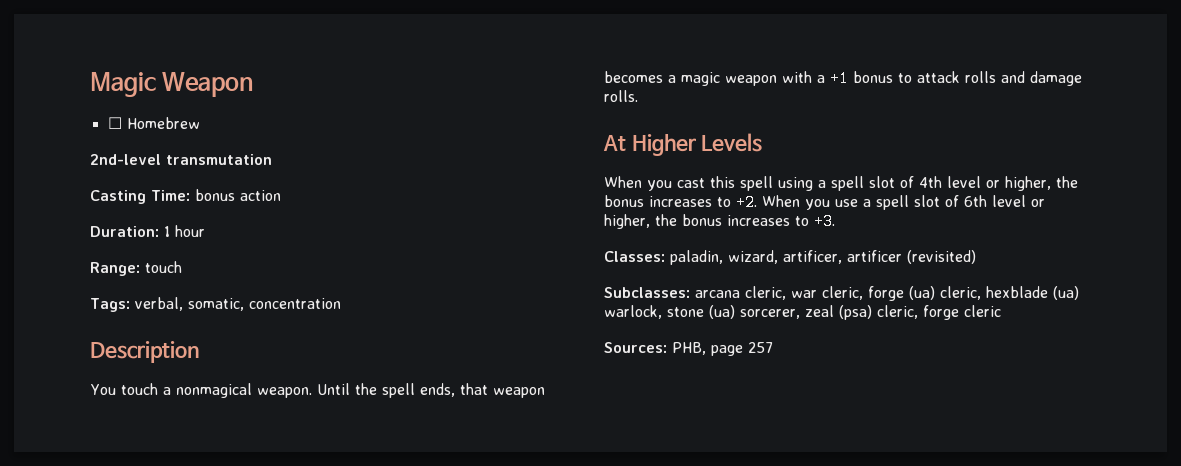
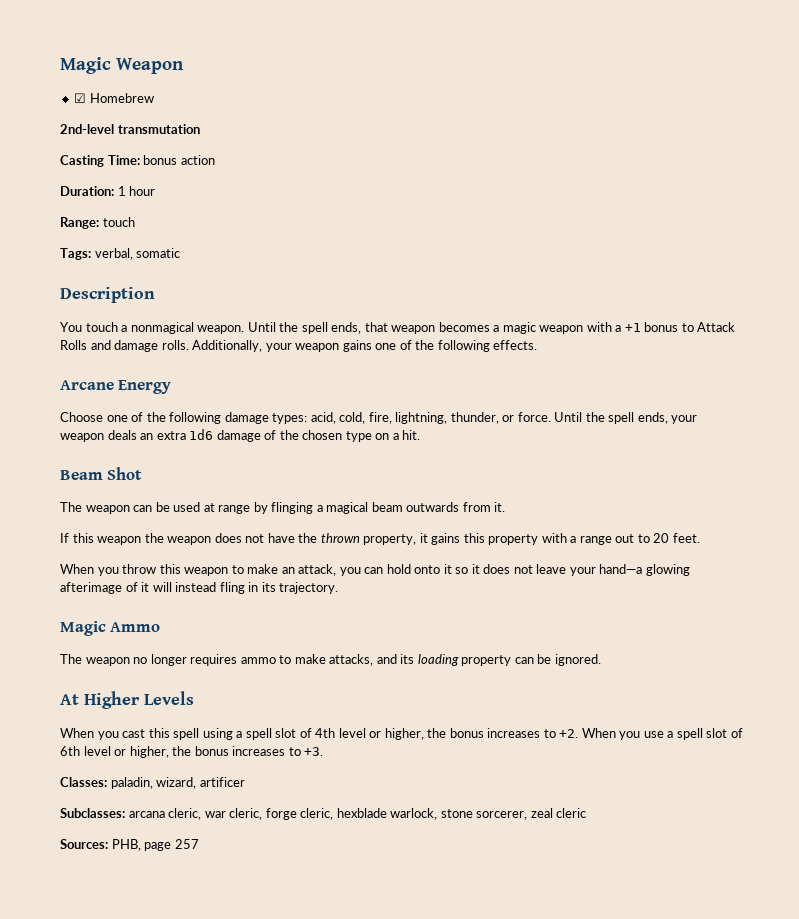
[107,117,122,129] ☐ -> [74,93,87,103] ☑
[187,298,341,311] somatic, concentration -> [136,248,181,258] somatic
[917,71,996,83] attack rolls -> [697,322,736,332] [60,340,87,350] Attack Rolls
(638, 96) none -> [192,340,538,352] [60,380,172,394] [60,412,698,424] [60,429,421,442] [60,467,143,480] [60,502,506,514] [60,533,700,545] [60,564,690,576] [60,582,339,594] [60,621,161,636] [60,654,601,666] Additionally, your weapon gains one of the following effects. // Arcane Energy // Choose one of the following damage types: acid, cold, fire, lightning, thunder, or force. Until the spell ends, your weapon deals an extra 1d6 damage of the chosen type on a hit. // Beam Shot // The weapon can be used at range by flinging a magical beam outwards from it. // If this weapon the weapon does not have the thrown property, it gains this property with a range out to 20 feet. // When you throw this weapon to make an attack, you can hold onto it so it does not leave your hand—a glowing afterimage of it will instead fling in its trajectory. // Magic Ammo // The weapon no longer requires ammo to make attacks, and its loading property can be ignored.
[783,250,842,264] artificer, -> (197, 783) none
[907,250,976,264] (revisited) -> (245, 782) none
[909,286,935,300] (ua) -> (297, 814) none
[1053,286,1079,300] (ua) -> (387, 813) none
[709,305,735,319] (ua) -> (473, 813) none
[839,305,959,320] (psa) cleric, forge -> (553, 813) none

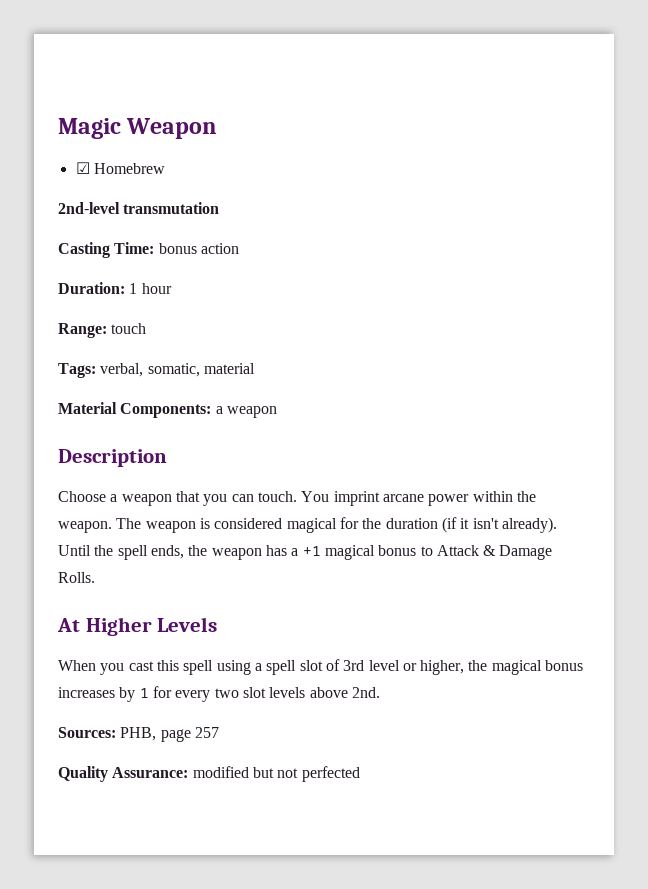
[136,248,181,258] [60,287,155,303] [60,322,612,334] somatic // Description // You touch a nonmagical weapon. Until the spell ends, that weapon becomes a magic weapon with -> [147,363,255,377] [58,402,277,418] [58,449,167,467] [58,491,536,506] [58,517,557,533] [58,545,287,560] somatic, material // Material Components: a weapon // Description // Choose a weapon that you can touch. You imprint arcane power within the weapon. The weapon is considered magical for the duration (if it isn't already). Until the spell ends, the weapon has
(641, 327) none -> [324,545,375,560] magical
[60,340,538,352] [60,380,172,394] [60,412,698,424] [60,429,421,442] [60,467,143,480] [60,502,506,514] [60,533,700,545] [60,564,690,576] [60,582,339,594] [60,621,161,636] [60,654,601,666] Rolls and damage rolls. Additionally, your weapon gains one of the following effects. // Arcane Energy // Choose one of the following damage types: acid, cold, fire, lightning, thunder, or force. Until the spell ends, your weapon deals an extra 1d6 damage of the chosen type on a hit. // Beam Shot // The weapon can be used at range by flinging a magical beam outwards from it. // If this weapon the weapon does not have the thrown property, it gains this property with a range out to 20 feet. // When you throw this weapon to make an attack, you can hold onto it so it does not leave your hand—a glowing afterimage of it will instead fling in its trajectory. // Magic Ammo // The weapon no longer requires ammo to make attacks, and its loading property can be ignored. -> [483,545,553,560] [58,572,95,583] & Damage Rolls.
[315,728,743,740] [60,746,324,758] [60,777,245,789] [60,808,587,820] [60,839,199,851] 4th level or higher, the bonus increases to +2. When you use a spell slot of 6th level or higher, the bonus increases to +3. // Classes: paladin, wizard, artificer // Subclasses: arcana cleric, war cleric, forge cleric, hexblade warlock, stone sorcerer, zeal cleric // Sources: PHB, page 257 -> [343,660,584,675] [58,686,380,702] [58,727,219,742] [58,766,360,782] 3rd level or higher, the magical bonus increases by 1 for every two slot levels above 2nd. // Sources: PHB, page 257 // Quality Assurance: modified but not perfected

